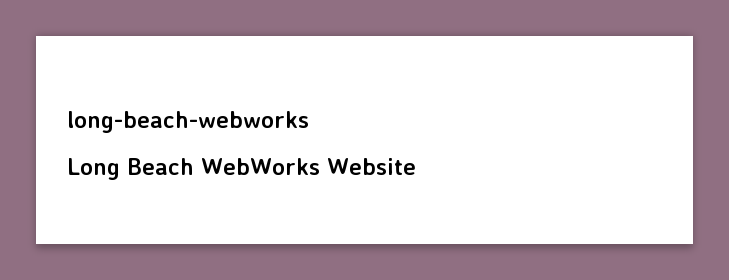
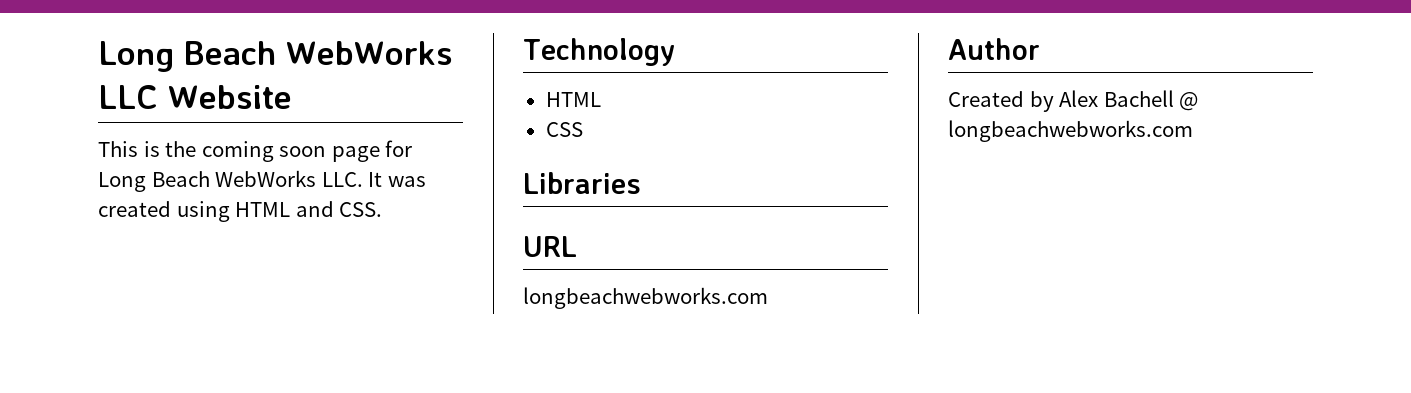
[67,111,309,133] [67,158,320,180] long-beach-webworks // Long Beach WebWorks -> [98,41,453,72] [98,85,158,109] Long Beach WebWorks LLC
(416, 166) none -> [98,140,413,162] [98,170,426,192] [98,201,383,222] [523,38,675,66] [545,92,601,107] [545,122,583,137] [523,172,641,194] [523,236,577,257] [523,287,768,309] [948,38,1040,60] [948,90,1199,112] [948,120,1193,142] // This is the coming soon page for Long Beach WebWorks LLC. It was created using HTML and CSS. // Technology // HTML // CSS // Libraries // URL // longbeachwebworks.com // Author // Created by Alex Bachell @ longbeachwebworks.com

